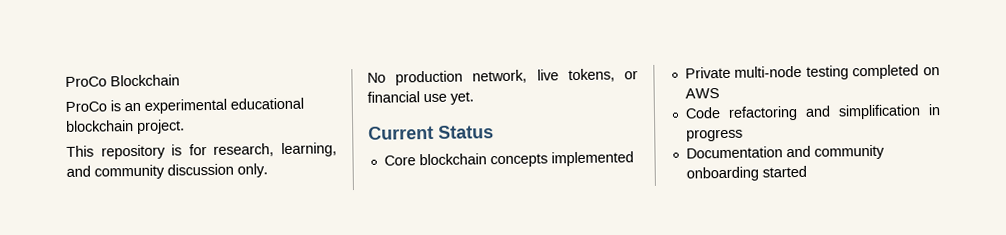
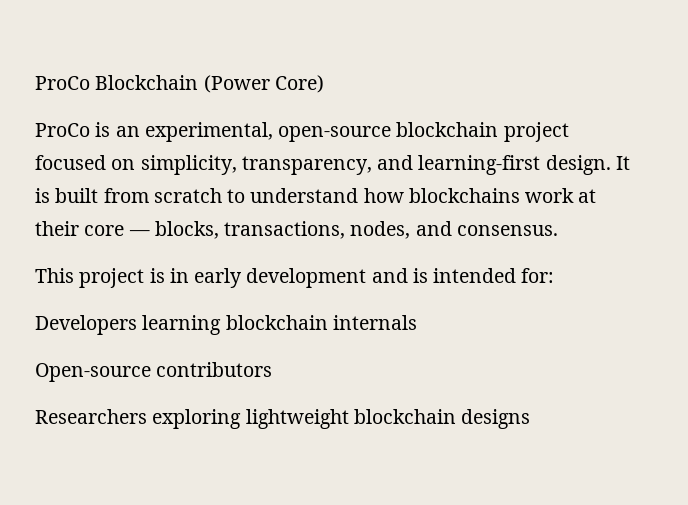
(180, 80) none -> [203,75,324,93] (Power Core)
[144,97,304,114] [66,119,185,134] [66,142,337,160] [66,163,268,180] [367,68,638,86] [367,91,474,105] [368,125,494,140] [383,151,634,168] [684,64,940,80] [684,88,720,99] [684,104,941,121] [685,128,743,142] [685,144,885,160] [685,165,807,182] experimental educational blockchain project. // This repository is for research, learning, and community discussion only. // No production network, live tokens, or financial use yet. // Current Status // Core blockchain concepts implemented // Private multi-node testing completed on AWS // Code refactoring and simplification in progress // Documentation and community onboarding started -> [144,122,569,142] [35,155,630,175] [35,188,597,203] [35,221,558,239] [35,268,555,288] [35,315,417,335] [35,362,273,382] [35,409,531,429] experimental, open-source blockchain project focused on simplicity, transparency, and learning-first design. It is built from scratch to understand how blockchains work at their core — blocks, transactions, nodes, and consensus. // This project is in early development and is intended for: // Developers learning blockchain internals // Open-source contributors // Researchers exploring lightweight blockchain designs

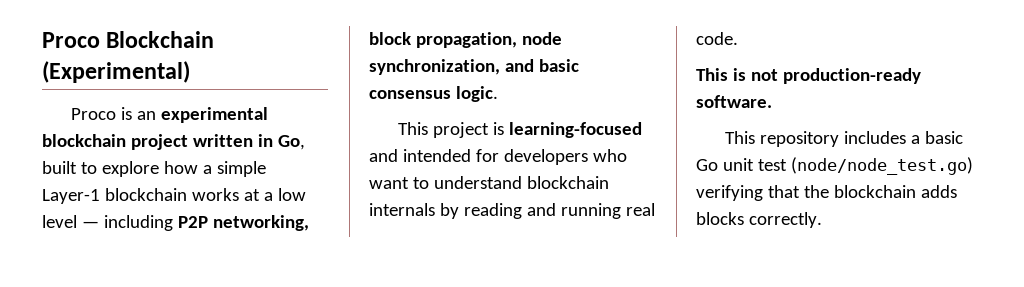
[35,75,324,93] [35,122,569,142] [35,155,630,175] [35,188,597,203] [35,221,558,239] [35,268,555,288] [35,315,417,335] [35,362,273,382] [35,409,531,429] ProCo Blockchain (Power Core) // ProCo is an experimental, open-source blockchain project focused on simplicity, transparency, and learning-first design. It is built from scratch to understand how blockchains work at their core — blocks, transactions, nodes, and consensus. // This project is in early development and is intended for: // Developers learning blockchain internals // Open-source contributors // Researchers exploring lightweight blockchain designs -> [42,31,215,48] [42,61,190,83] [70,107,268,123] [42,134,305,150] [42,161,266,177] [42,188,306,204] [42,215,309,231] [369,32,562,48] [369,59,579,75] [369,86,498,102] [397,122,642,138] [369,149,627,165] [369,176,609,189] [369,203,655,219] [696,32,738,45] [696,68,921,84] [696,95,772,108] [724,131,963,147] [696,157,973,175] [696,185,957,201] [696,212,822,228] Proco Blockchain (Experimental) // Proco is an experimental blockchain project written in Go, built to explore how a simple Layer-1 blockchain works at a low level — including P2P networking, block propagation, node synchronization, and basic consensus logic. // This project is learning-focused and intended for developers who want to understand blockchain internals by reading and running real code. // This is not production-ready software. // This repository includes a basic Go unit test (node/node_test.go) verifying that the blockchain adds blocks correctly.

